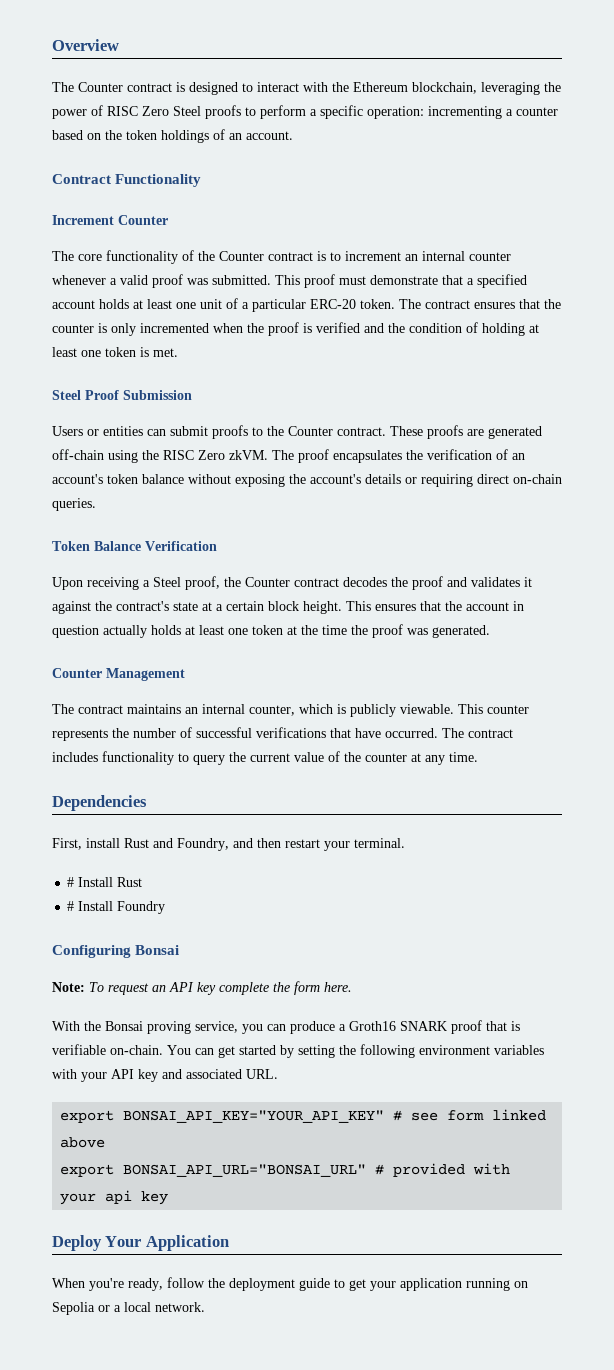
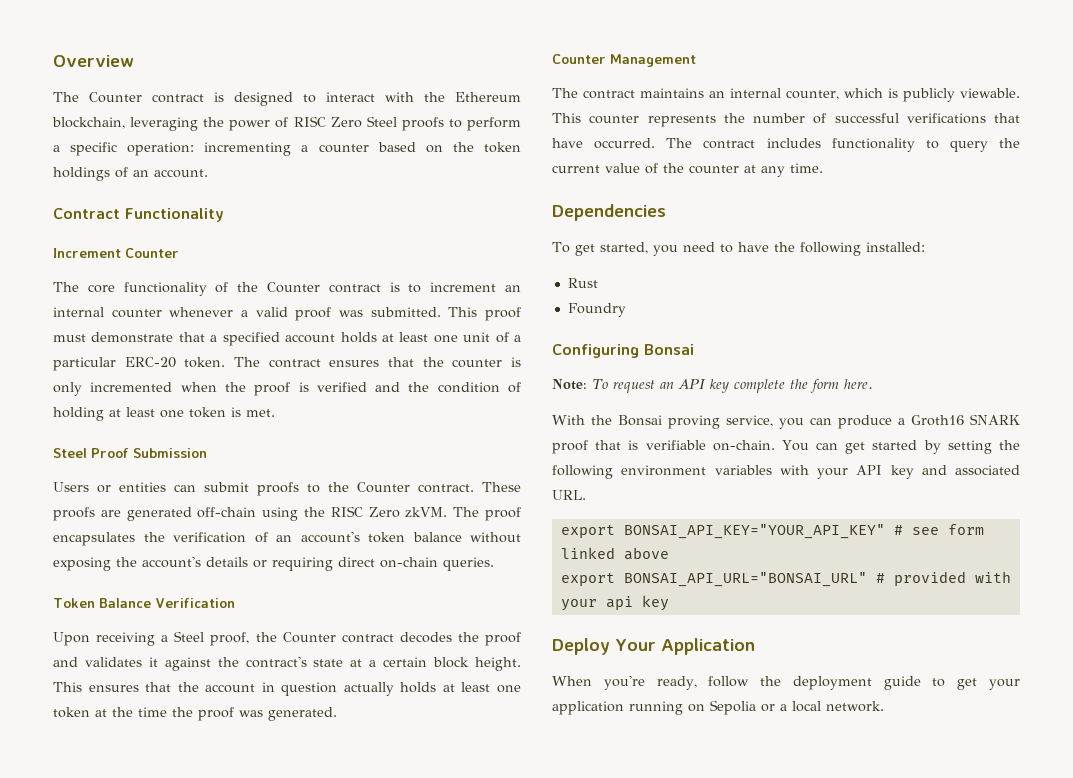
[52,838,405,851] [67,877,114,887] First, install Rust and Foundry, and then restart your terminal. // # Install -> [552,242,925,256] To get started, you need to have the following installed: //
[67,901,114,911] # Install -> (598, 283) none

